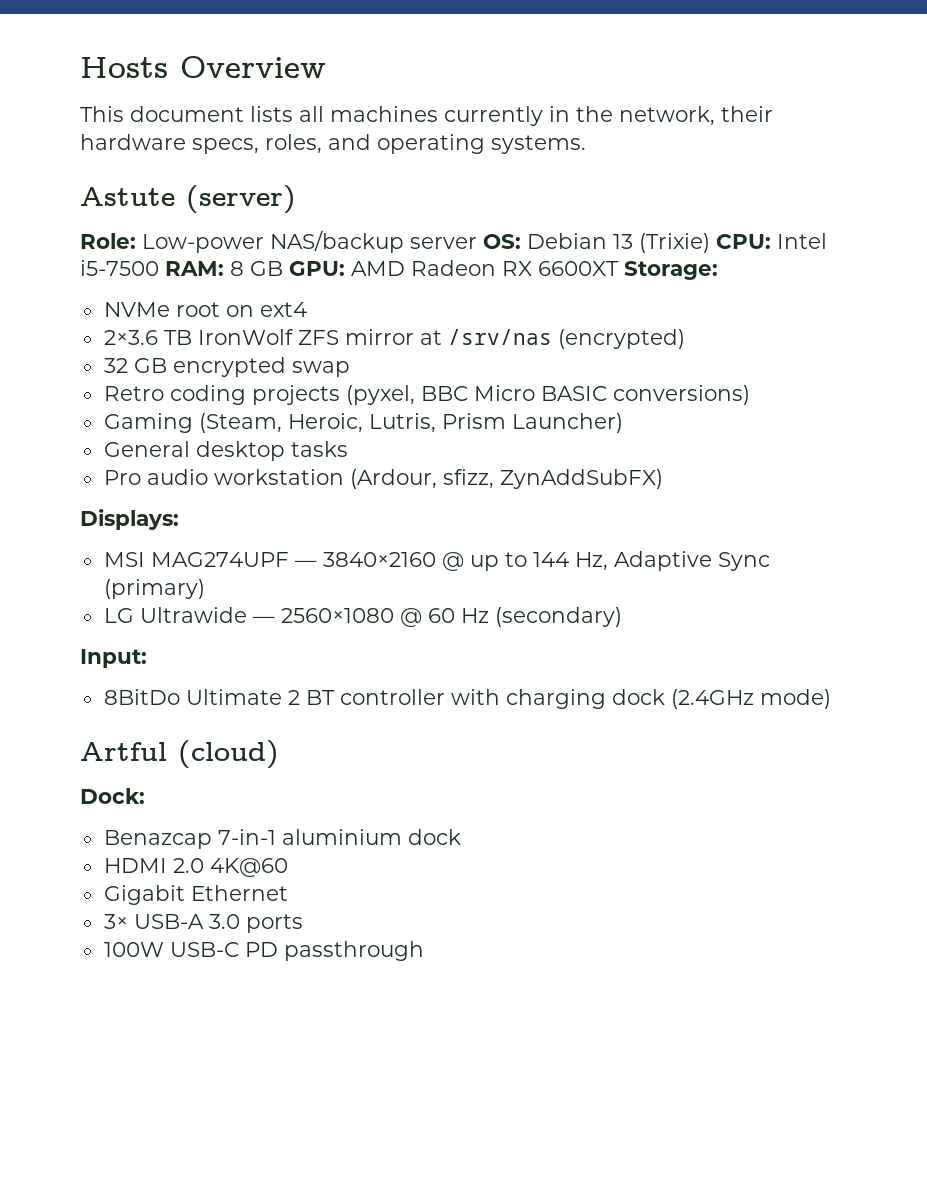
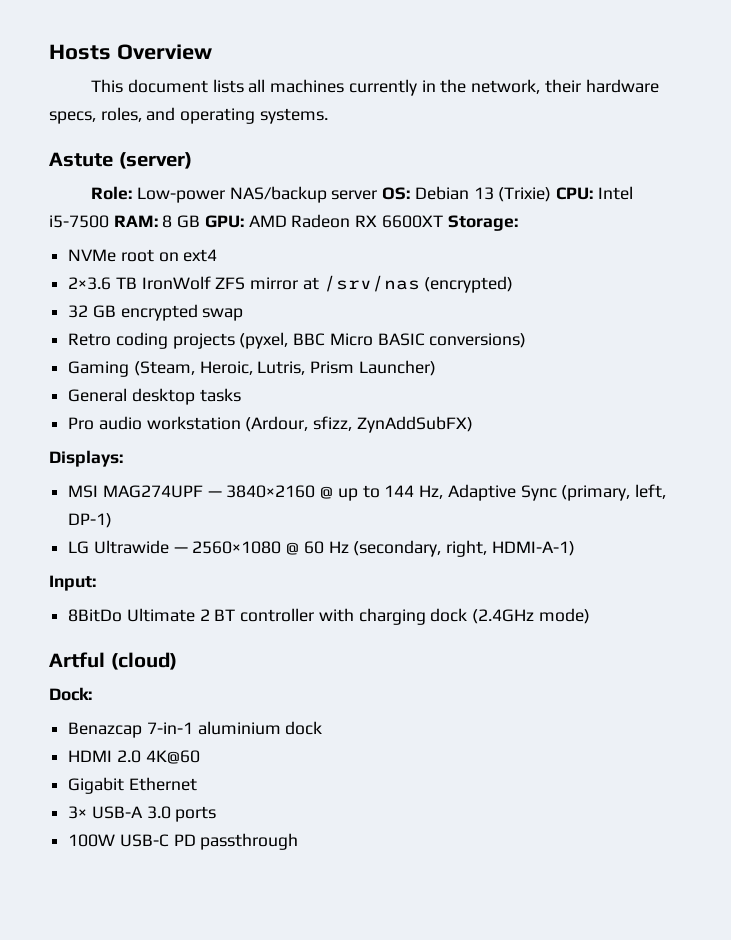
[103,579,205,599] (primary) -> [561,484,666,501] [68,513,113,528] (primary, left, DP-1)
[494,607,622,627] (secondary) -> [353,540,575,557] (secondary, right, HDMI-A-1)

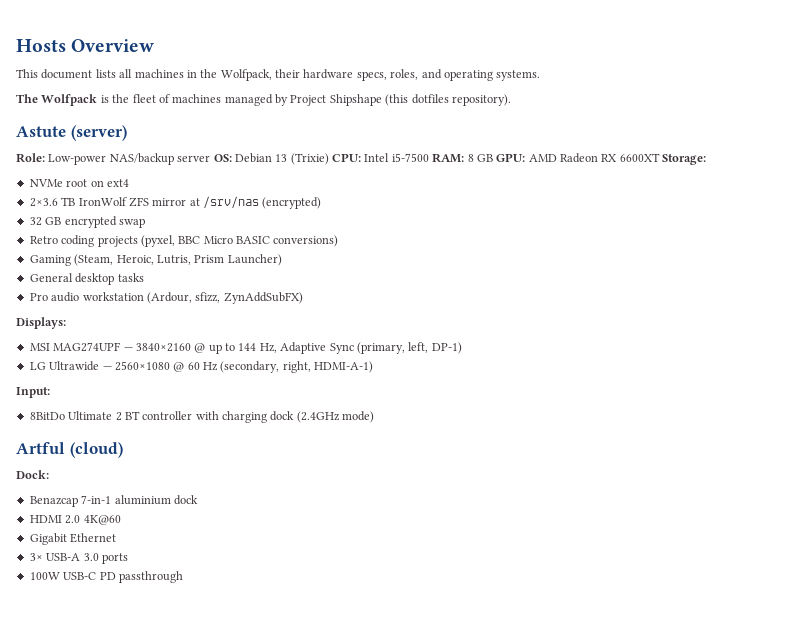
[348,79,417,96] currently -> (184, 73) none
[471,79,541,94] network, -> [220,69,272,81] Wolfpack,
(328, 116) none -> [16,94,511,106] // The Wolfpack is the fleet of machines managed by Project Shipshape (this dotfiles repository).

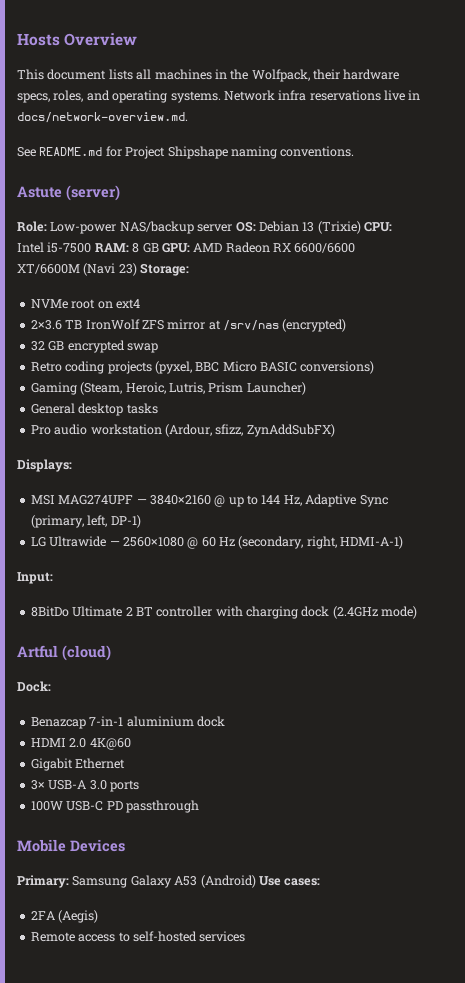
[16,94,511,106] // The Wolfpack is the fleet of machines managed by Project Shipshape (this dotfiles repository). -> [223,90,421,101] [17,112,188,123] [17,146,355,159] Network infra reservations live in docs/network-overview.md. // See README.md for Project Shipshape naming conventions.
[619,153,660,162] 6600XT -> [294,243,356,253] [17,263,137,276] 6600/6600 XT/6600M (Navi 23)
(183, 577) none -> [17,839,125,852] [17,875,321,888] [30,910,99,923] [30,931,246,942] // Mobile Devices // Primary: Samsung Galaxy A53 (Android) Use cases: // 2FA (Aegis) // Remote access to self-hosted services

